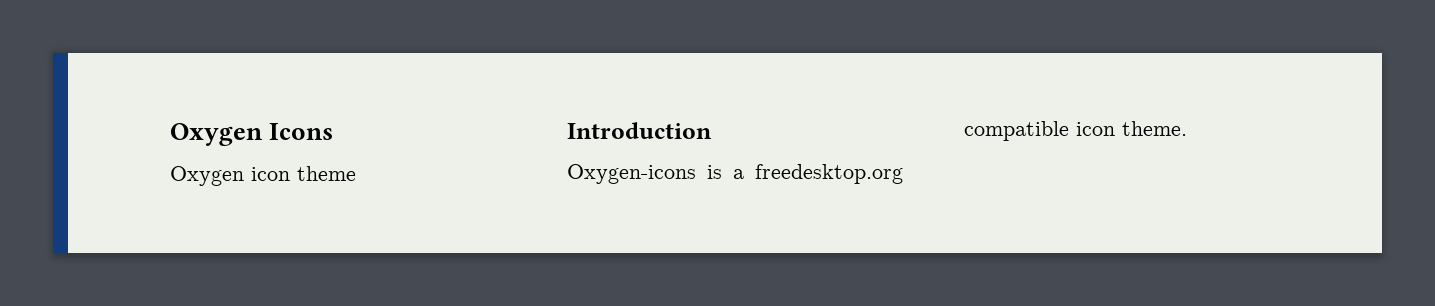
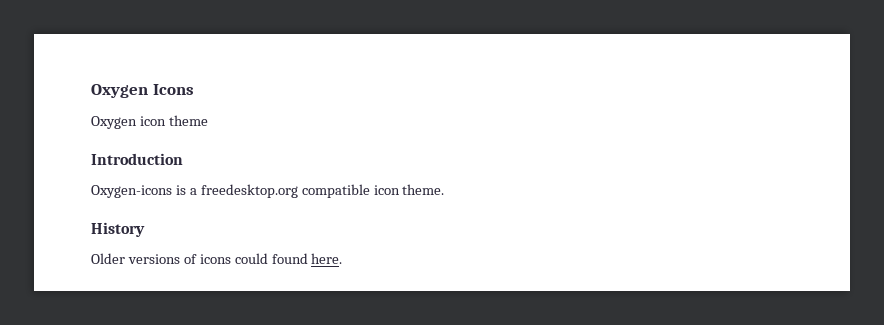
(1187, 128) none -> [91,222,145,237] [91,253,343,264] // History // Older versions of icons could found here.

